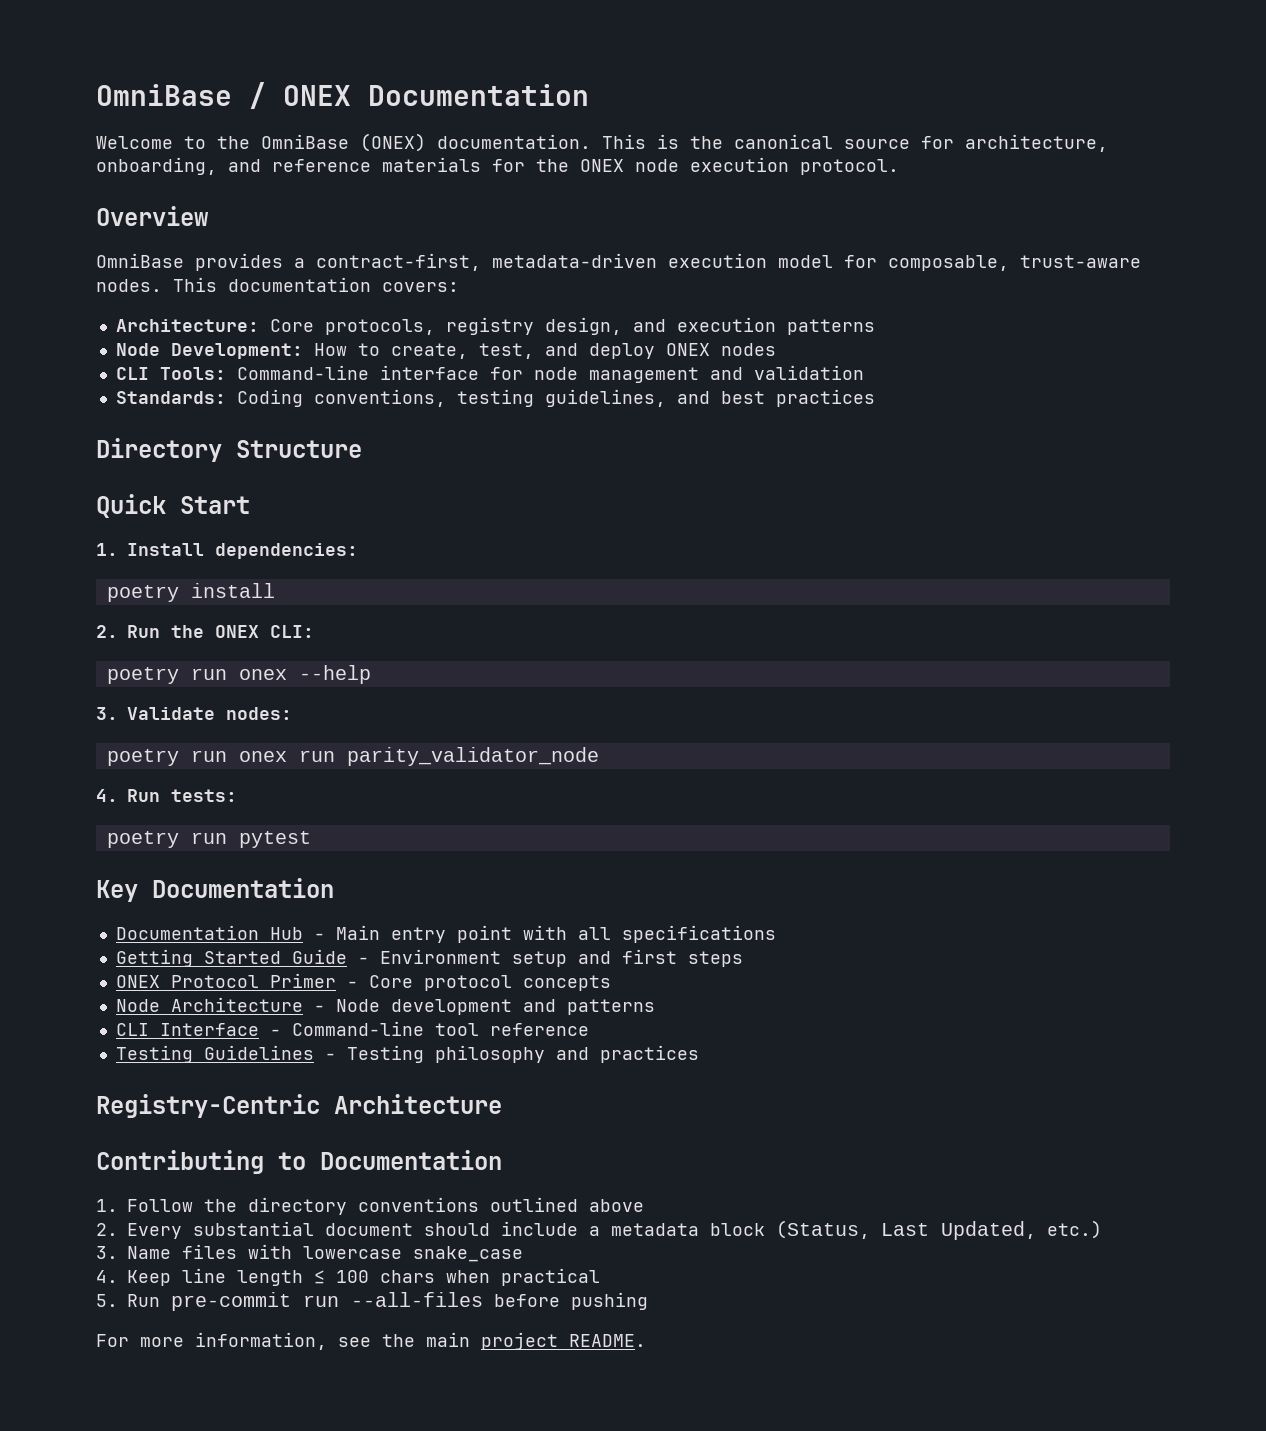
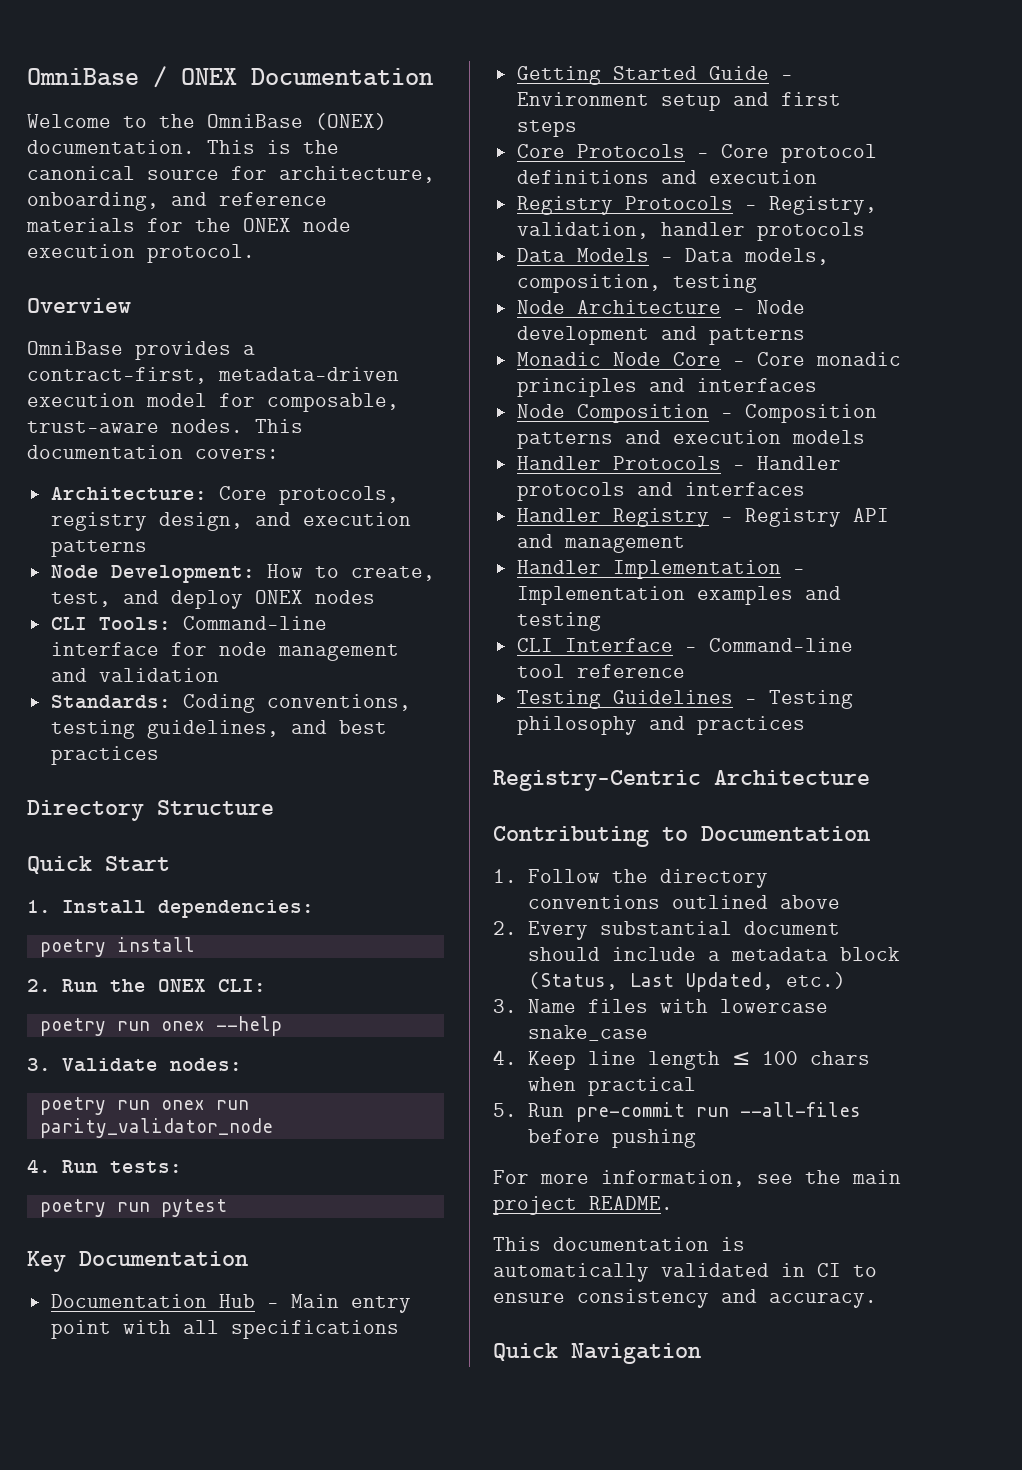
[115,973,611,991] ONEX Protocol Primer - Core protocol concepts -> [516,144,877,163] [516,170,817,184] [516,196,877,215] [516,222,865,241] [516,248,829,265] [516,274,757,293] Core Protocols - Core protocol definitions and execution // Registry Protocols - Registry, validation, handler protocols // Data Models - Data models, composition, testing
(655, 1007) none -> [516,352,901,366] [516,378,817,397] [516,404,877,423] [516,430,865,449] [516,456,841,470] [516,482,805,501] [516,508,889,527] [516,534,685,553] [516,560,805,579] [516,586,841,605] [516,612,601,631] // Monadic Node Core - Core monadic principles and interfaces // Node Composition - Composition patterns and execution models // Handler Protocols - Handler protocols and interfaces // Handler Registry - Registry API and management // Handler Implementation - Implementation examples and testing
(646, 1340) none -> [493,1237,745,1251] [493,1263,877,1282] [493,1289,877,1308] [493,1343,701,1364] // This documentation is automatically validated in CI to ensure consistency and accuracy. // Quick Navigation

